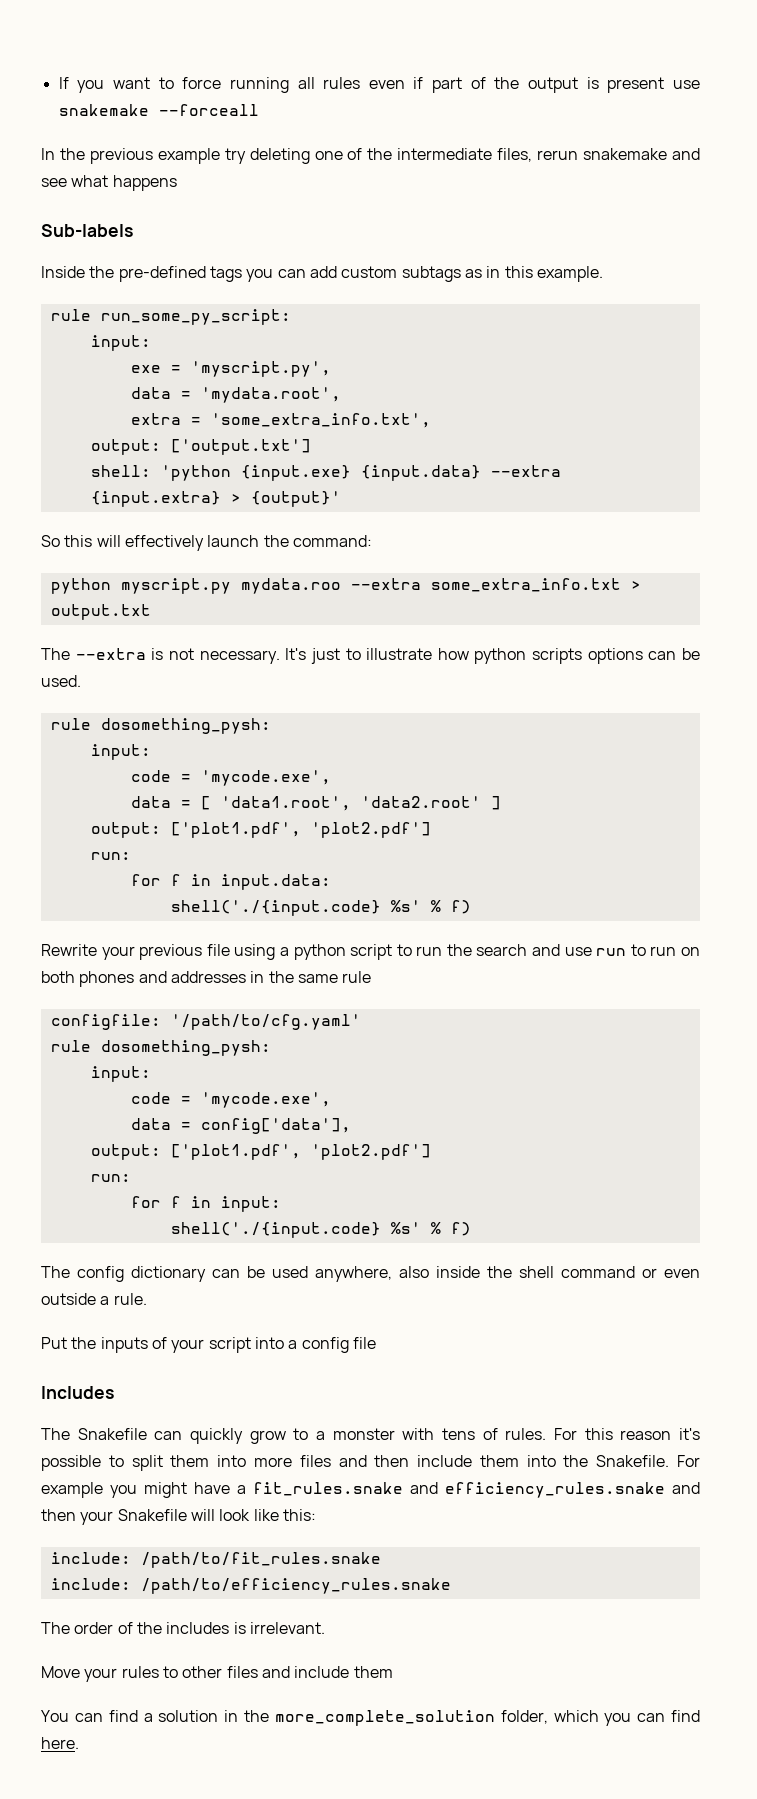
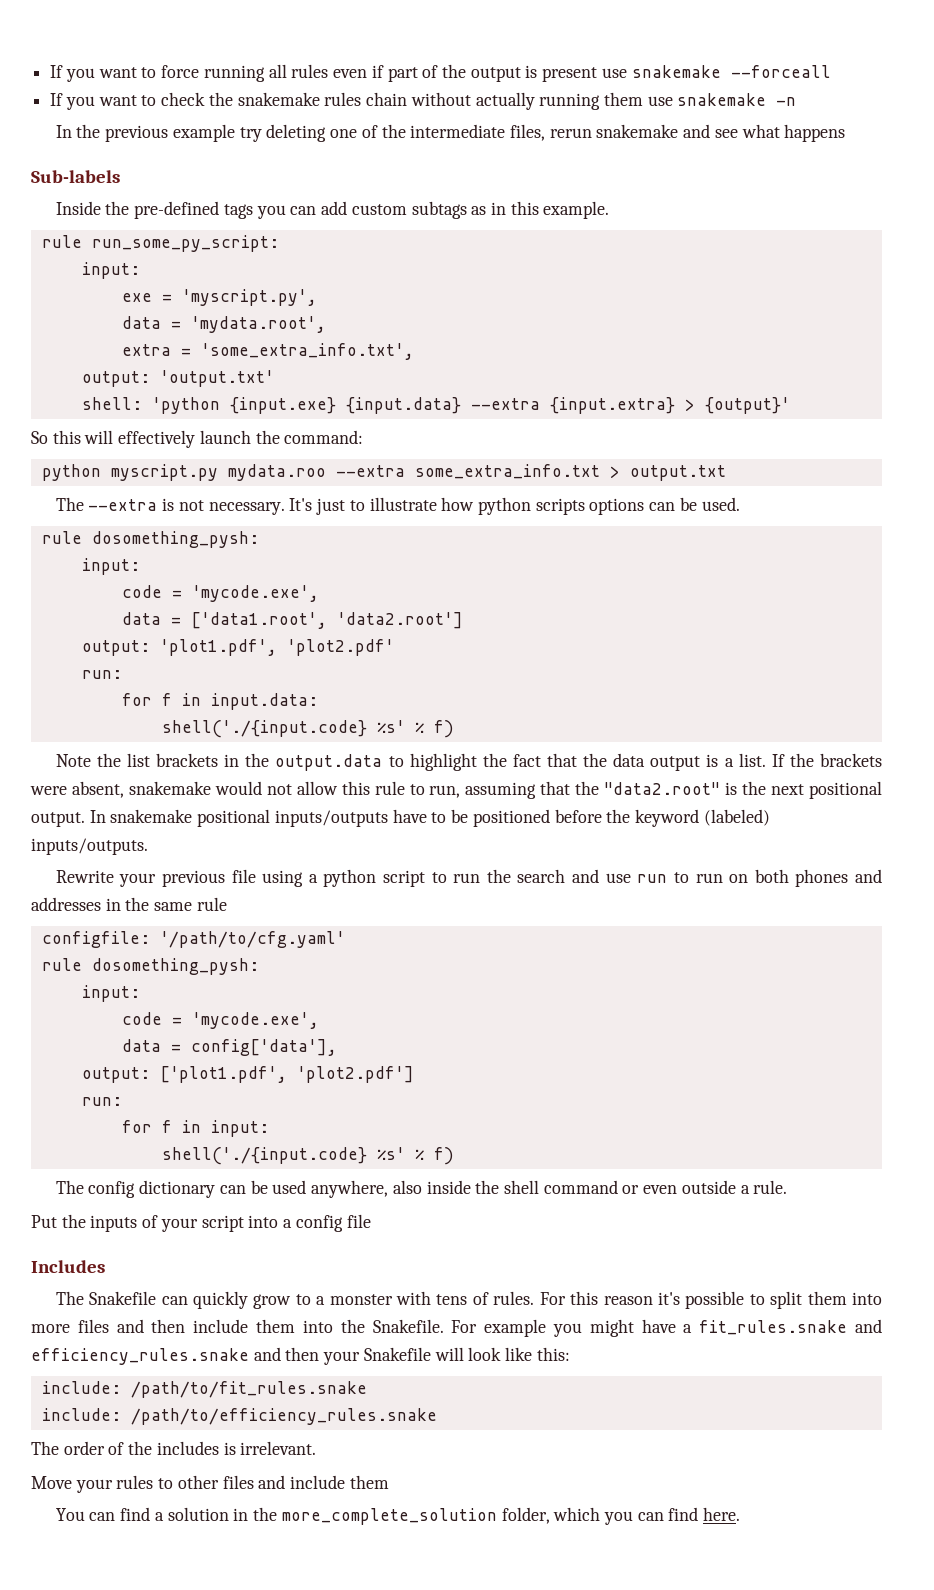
(259, 110) none -> [50,92,797,110] // If you want to check the snakemake rules chain without actually running them use snakemake -n
[170,439,311,455] ['output.txt'] -> [159,370,274,387] 'output.txt'
[200,796,501,811] [90,822,431,838] [ 'data1.root', 'data2.root' ] // output: ['plot1.pdf', 'plot2.pdf'] -> [190,612,463,629] [81,639,394,656] ['data1.root', 'data2.root'] // output: 'plot1.pdf', 'plot2.pdf'
(471, 907) none -> [55,753,883,771] [30,781,883,799] [31,809,770,827] [31,838,148,855] // Note the list brackets in the output.data to highlight the fact that the data output is a list. If the brackets were absent, snakemake would not allow this rule to run, assuming that the "data2.root" is the next positional output. In snakemake positional inputs/outputs have to be positioned before the keyword (labeled) inputs/outputs.

